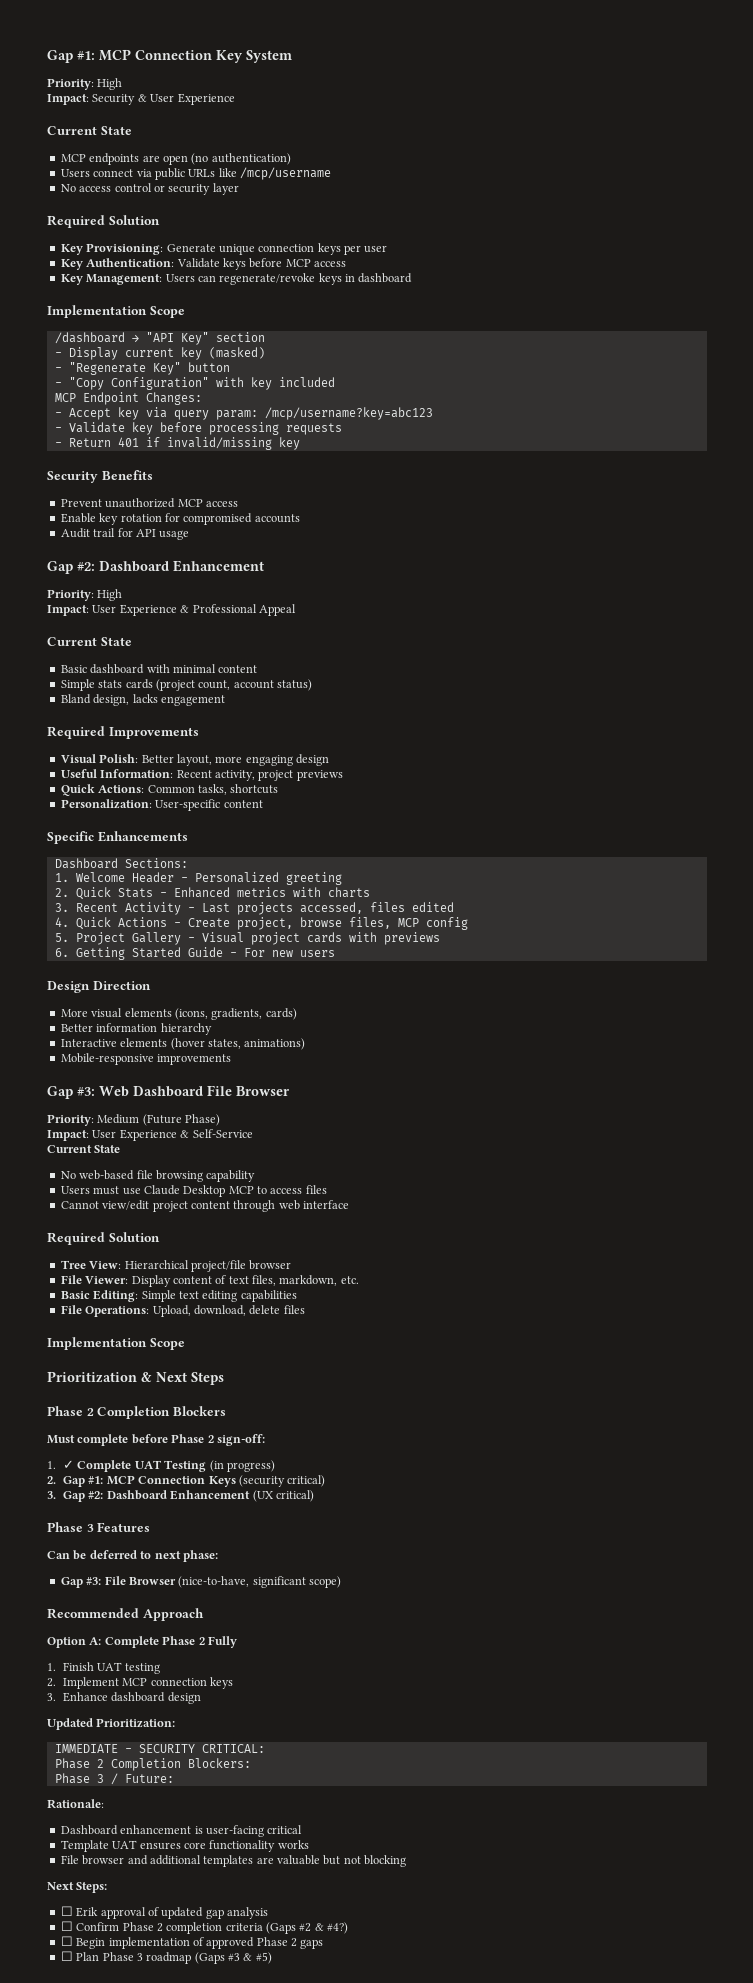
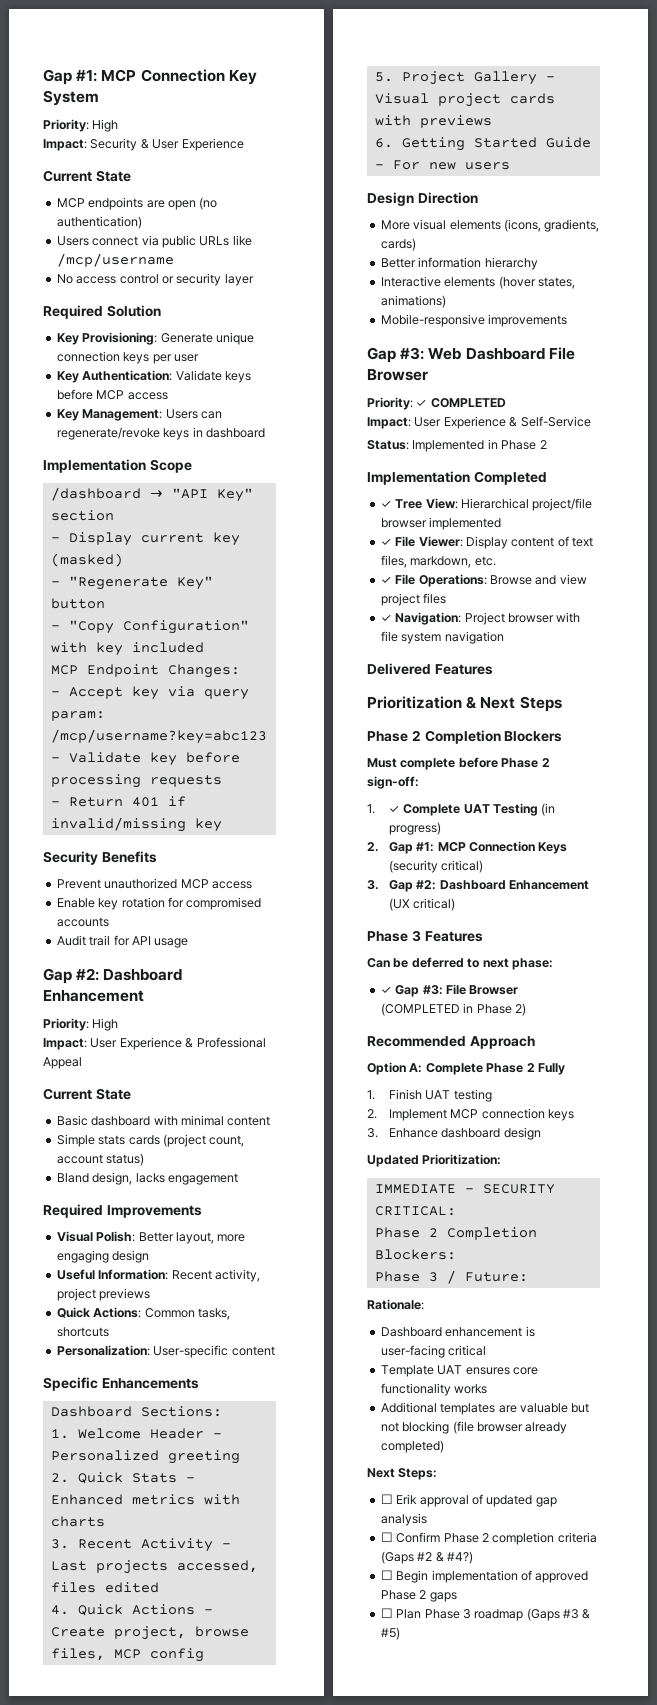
[97,1114,221,1126] Medium (Future Phase) -> [416,398,506,408] ✓ COMPLETED
[47,1145,121,1153] [60,1170,256,1182] [60,1185,327,1197] [60,1200,349,1212] [47,1232,160,1245] Current State // No web-based file browsing capability // Users must use Claude Desktop MCP to access files // Cannot view/edit project content through web interface // Required Solution // -> [367,439,547,452] [367,471,547,485] [380,500,392,508] Status: Implemented in Phase 2 // Implementation Completed // ✓
(292, 1265) // -> [429,517,502,530] [380,538,392,546] implemented // ✓
[60,1290,297,1302] [60,1305,305,1317] [47,1337,185,1350] Basic Editing: Simple text editing capabilities // File Operations: Upload, download, delete files // Implementation Scope -> [380,574,587,587] [380,593,447,606] [380,612,581,625] [380,631,504,644] [367,663,493,675] ✓ File Operations: Browse and view project files // ✓ Navigation: Project browser with file system navigation // Delivered Features
(218, 1556) none -> [380,986,392,994] ✓
[178,1576,341,1588] (nice-to-have, significant scope) -> [380,1003,526,1016] (COMPLETED in Phase 2)
[60,1855,201,1865] File browser and additional -> [380,1402,437,1413] Additional
(407, 1861) none -> [452,1421,568,1434] [380,1440,444,1453] (file browser already completed)

